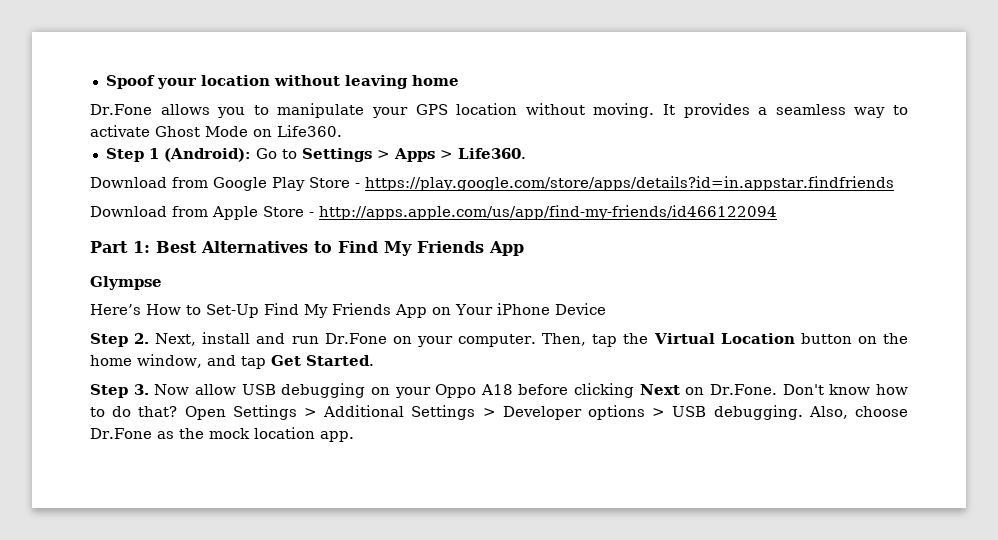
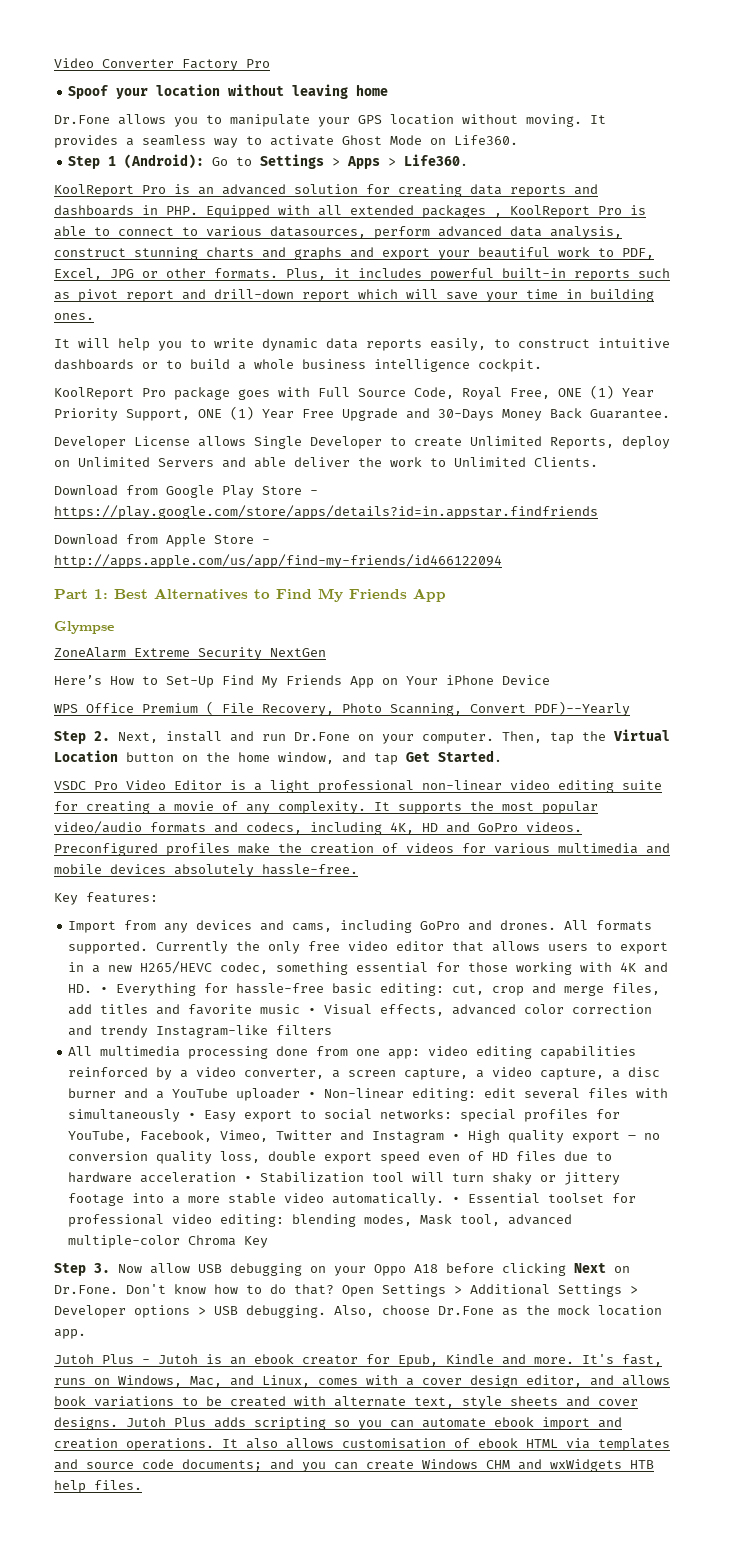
(105, 82) none -> [54,58,270,71] Video Converter Factory Pro //
(526, 153) none -> [54,184,598,197] [54,205,646,218] [54,226,622,239] [54,247,654,260] [54,268,670,281] [54,289,654,302] [54,313,94,320] [54,338,670,351] [54,359,542,372] [54,385,654,400] [54,406,670,421] [54,436,670,449] [54,457,598,468] // KoolReport Pro is an advanced solution for creating data reports and dashboards in PHP. Equipped with all extended packages , KoolReport Pro is able to connect to various datasources, perform advanced data analysis, construct stunning charts and graphs and export your beautiful work to PDF, Excel, JPG or other formats. Plus, it includes powerful built-in reports such as pivot report and drill-down report which will save your time in building ones. // It will help you to write dynamic data reports easily, to construct intuitive dashboards or to build a whole business intelligence cockpit. // KoolReport Pro package goes with Full Source Code, Royal Free, ONE (1) Year Priority Support, ONE (1) Year Free Upgrade and 30-Days Money Back Guarantee. // Developer License allows Single Developer to create Unlimited Reports, deploy on Unlimited Servers and able deliver the work to Unlimited Clients.
(162, 283) none -> [54,647,326,660] // ZoneAlarm Extreme Security NextGen
(606, 309) none -> [54,701,630,716] // WPS Office Premium ( File Recovery, Photo Scanning, Convert PDF)--Yearly
(374, 360) none -> [54,780,662,793] [54,801,598,814] [54,821,582,835] [54,843,670,856] [54,864,358,877] [54,892,158,905] [68,920,653,933] [68,941,669,954] [68,961,669,975] [68,983,661,996] [68,1004,653,1016] [68,1025,333,1038] [68,1046,637,1059] [68,1067,661,1080] [68,1088,669,1101] [68,1109,621,1122] [68,1130,661,1143] [68,1151,613,1164] [68,1172,621,1185] [68,1193,637,1206] [68,1214,573,1227] [68,1235,269,1248] // VSDC Pro Video Editor is a light professional non-linear video editing suite for creating a movie of any complexity. It supports the most popular video/audio formats and codecs, including 4K, HD and GoPro videos. Preconfigured profiles make the creation of videos for various multimedia and mobile devices absolutely hassle-free. // Key features: // Import from any devices and cams, including GoPro and drones. All formats supported. Сurrently the only free video editor that allows users to export in a new H265/HEVC codec, something essential for those working with 4K and HD. • Everything for hassle-free basic editing: cut, crop and merge files, add titles and favorite music • Visual effects, advanced color correction and trendy Instagram-like filters // All multimedia processing done from one app: video editing capabilities reinforced by a video converter, a screen capture, a video capture, a disc burner and a YouTube uploader • Non-linear editing: edit several files with simultaneously • Easy export to social networks: special profiles for YouTube, Facebook, Vimeo, Twitter and Instagram • High quality export – no conversion quality loss, double export speed even of HD files due to hardware acceleration • Stabilization tool will turn shaky or jittery footage into a more stable video automatically. • Essential toolset for professional video editing: blending modes, Mask tool, advanced multiple-color Chroma Key
(354, 436) none -> [54,1354,662,1367] [54,1375,670,1388] [54,1396,638,1409] [54,1417,622,1430] [54,1438,670,1451] [54,1459,654,1472] [54,1480,142,1493] // Jutoh Plus - Jutoh is an ebook creator for Epub, Kindle and more. It's fast, runs on Windows, Mac, and Linux, comes with a cover design editor, and allows book variations to be created with alternate text, style sheets and cover designs. Jutoh Plus adds scripting so you can automate ebook import and creation operations. It also allows customisation of ebook HTML via templates and source code documents; and you can create Windows CHM and wxWidgets HTB help files.

